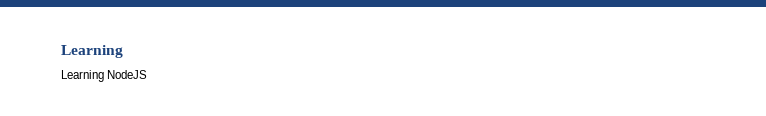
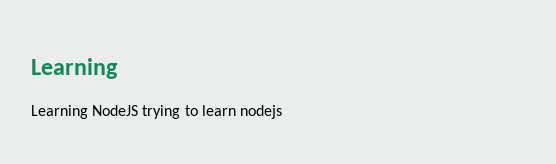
(148, 74) none -> [142,105,282,119] trying to learn nodejs

